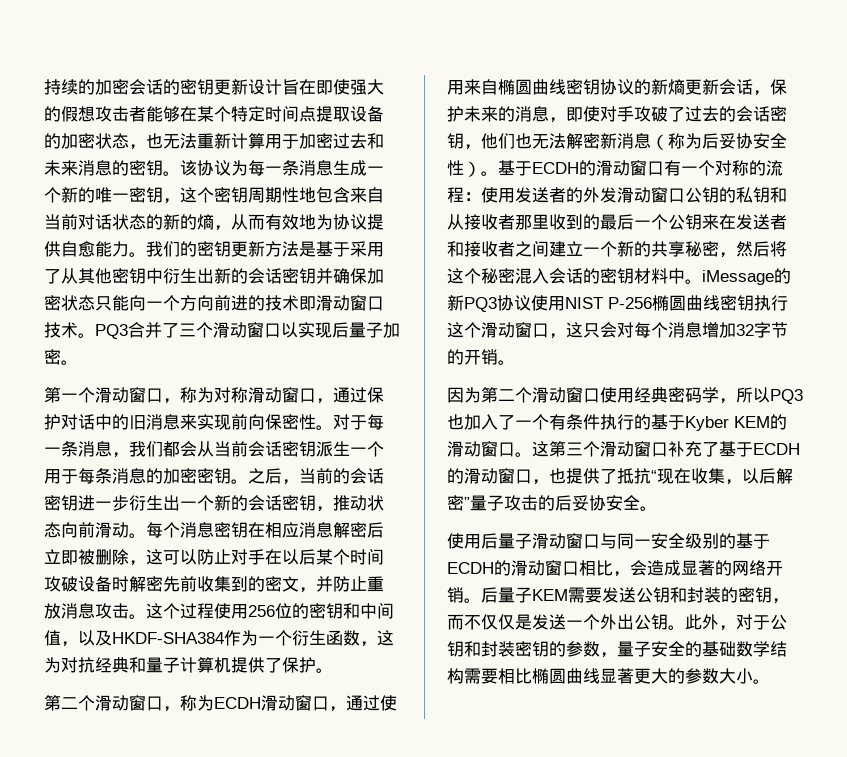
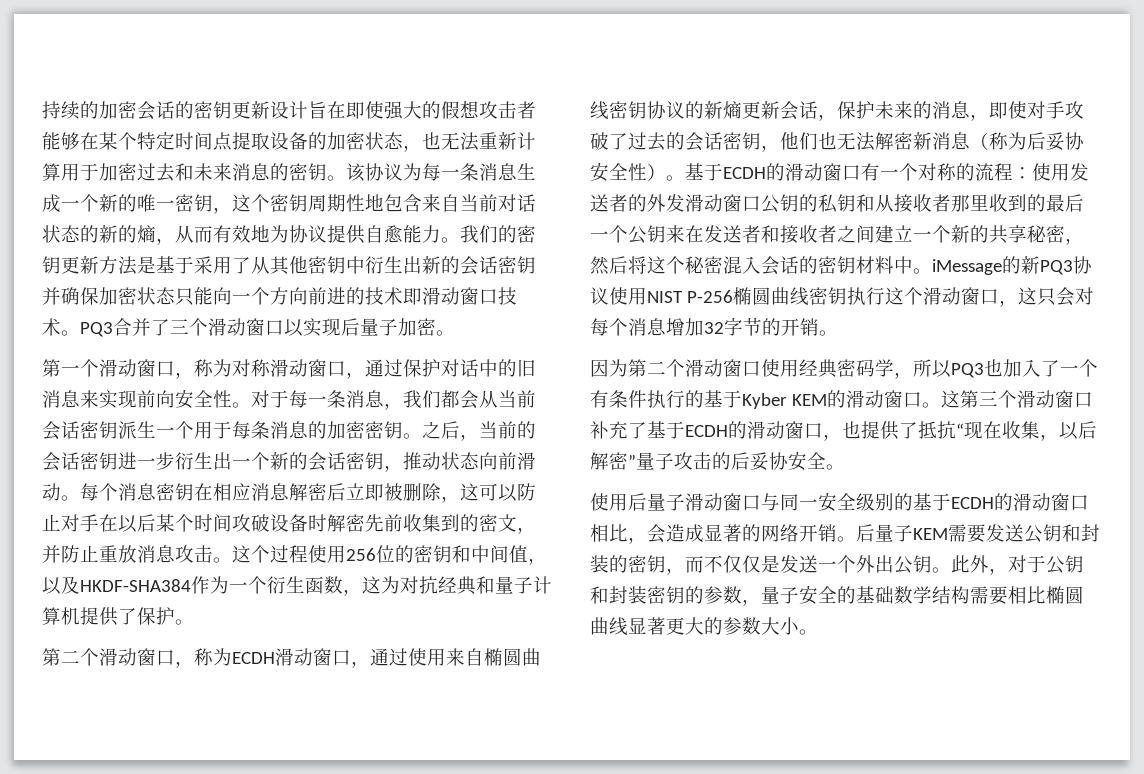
[265,414,299,430] 保密 -> [175,389,213,409] 安全

